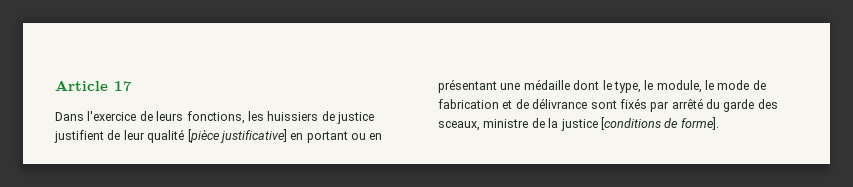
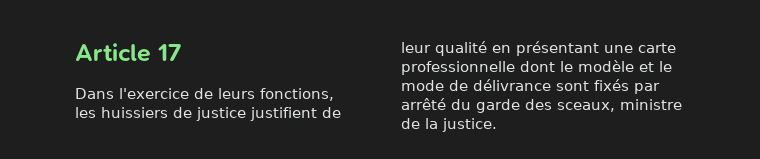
[187,129,383,143] [438,79,766,93] [438,99,513,109] [pièce justificative] en portant ou en présentant une médaille dont le type, le module, le mode de fabrication et -> [492,41,676,56] [401,60,672,75] [401,80,444,91] en présentant une carte professionnelle dont le modèle et le mode
[560,117,719,131] justice [conditions de forme]. -> [442,118,497,132] justice.

